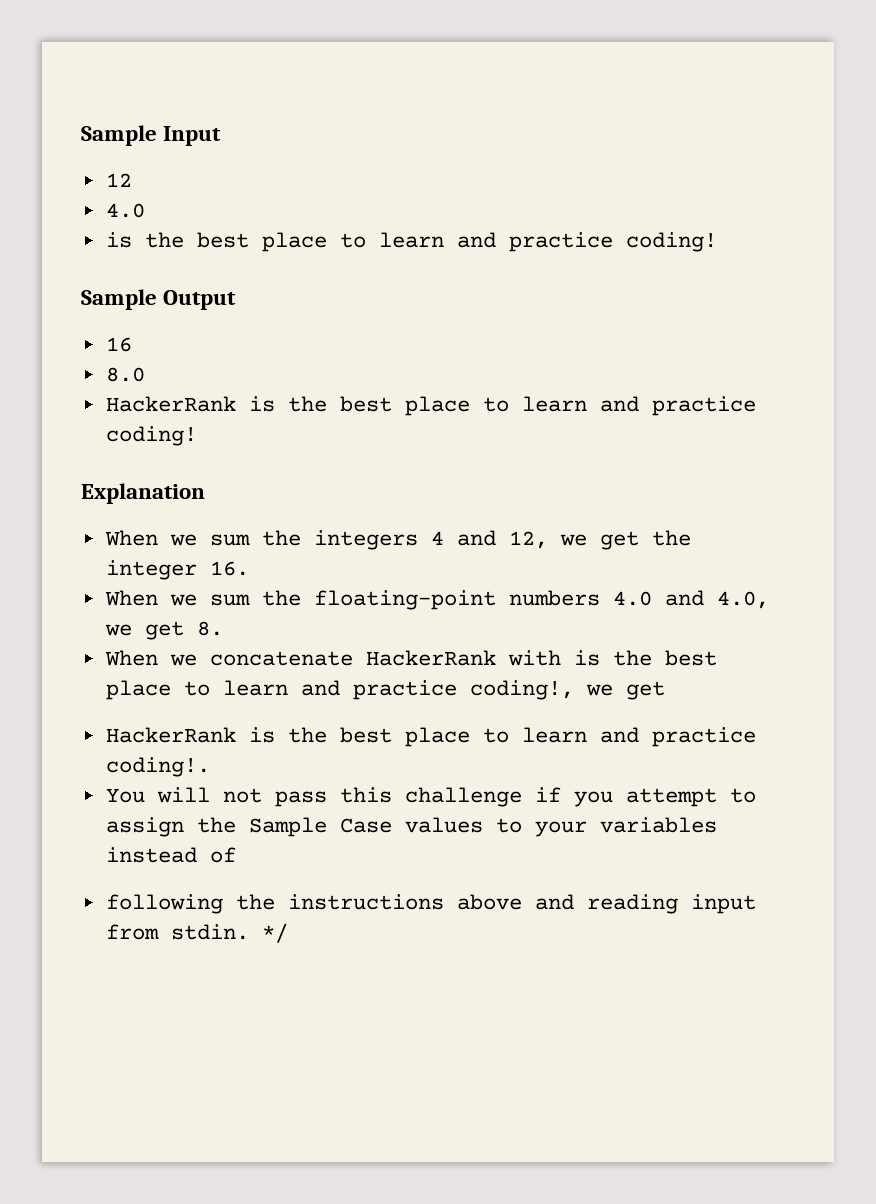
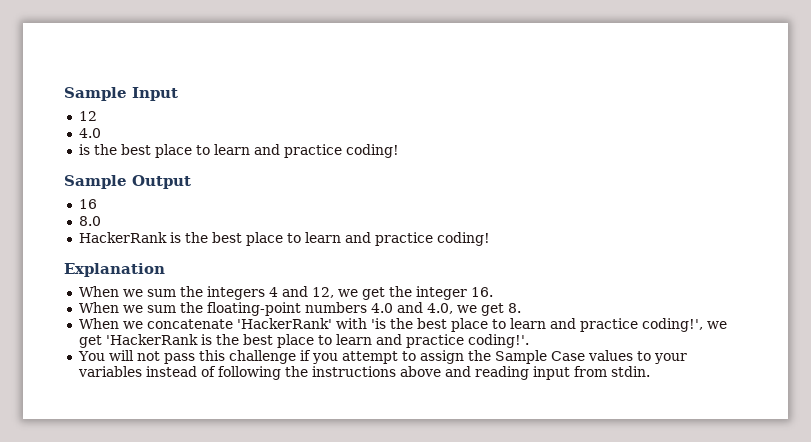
[365,650,717,666] [105,680,665,700] [105,727,756,747] [105,757,210,777] HackerRank with is the best place to learn and practice coding!, we get // HackerRank is the best place to learn and practice coding!. -> [236,318,727,332] [78,334,529,348] 'HackerRank' with 'is the best place to learn and practice coding!', we get 'HackerRank is the best place to learn and practice coding!'.
(236, 855) // -> (216, 371) none
[261,923,288,943] */ -> (650, 371) none

